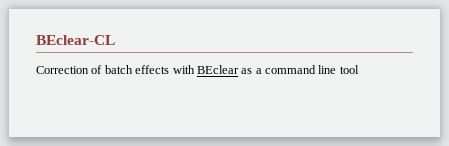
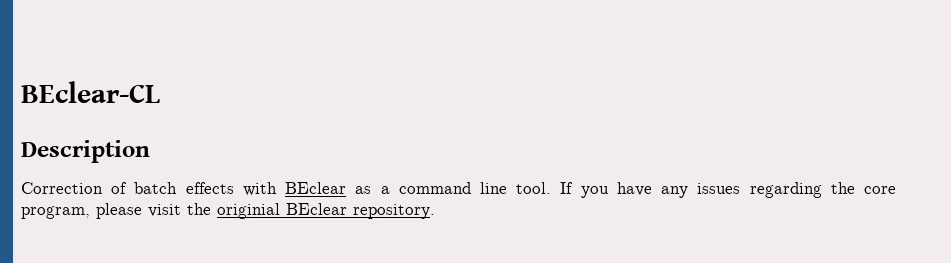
(115, 40) none -> [21,140,150,163] // Description
[339,65,359,74] tool -> [516,182,896,198] [21,203,435,219] tool. If you have any issues regarding the core program, please visit the originial BEclear repository.

